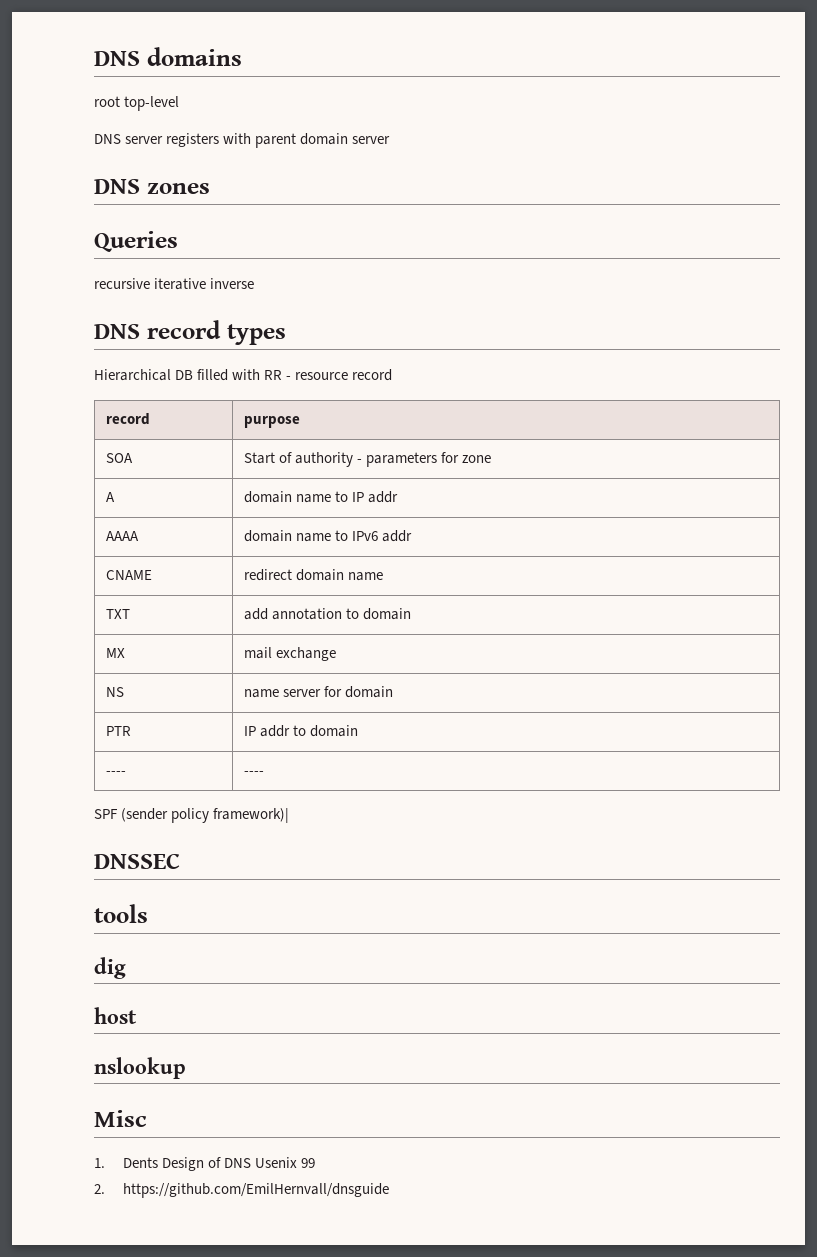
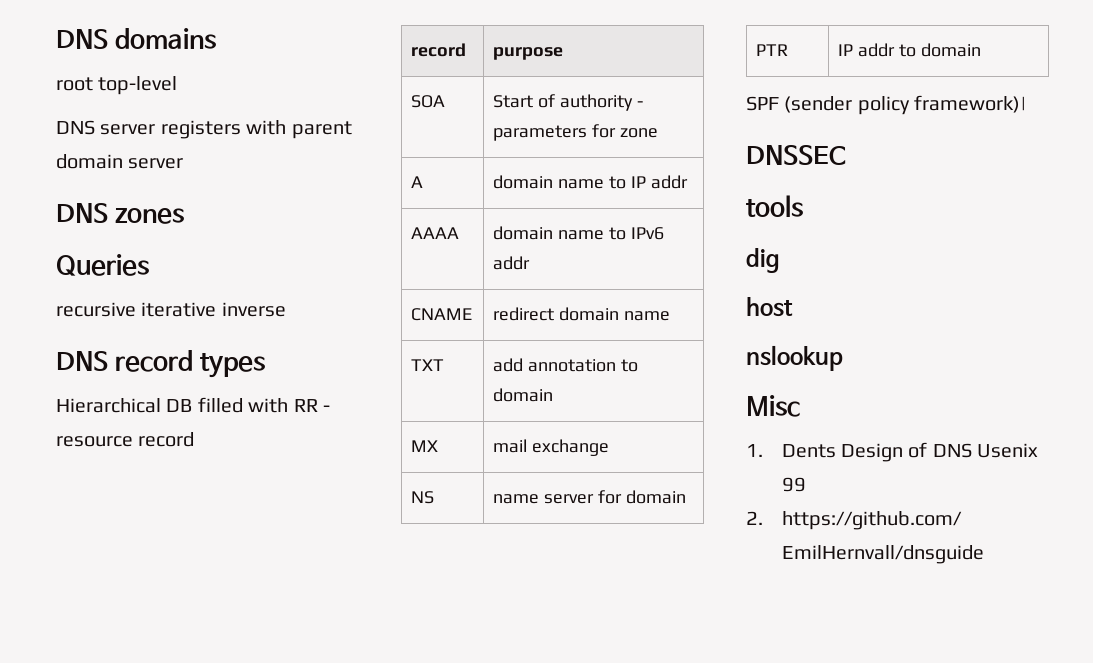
[105,771,126,775] [243,771,264,775] // ---- | ---- -> (982, 50) none

